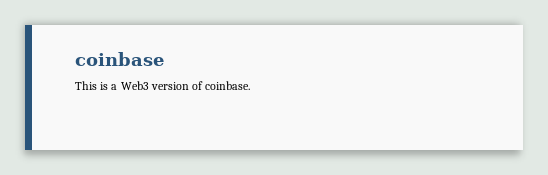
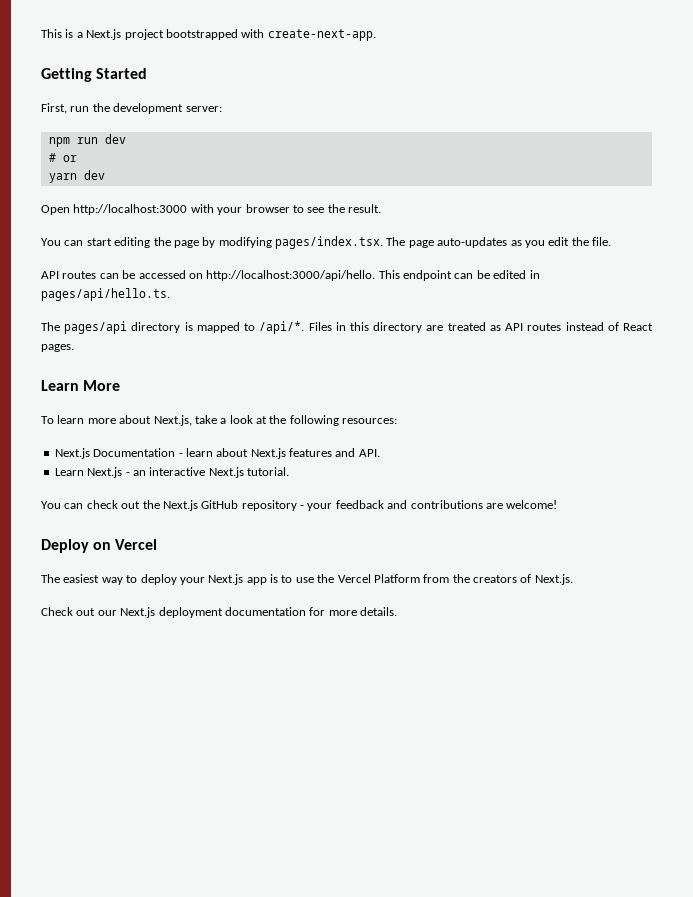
[75,52,164,66] coinbase // -> (41, 33) none
[120,81,251,90] Web3 version of coinbase. -> [86,29,376,41] [41,68,148,82] [41,103,222,114] [48,134,126,147] [48,153,77,162] [48,170,105,183] [41,204,381,215] [41,236,611,249] [41,270,540,281] [41,288,170,301] [41,321,653,334] [41,344,74,352] [41,380,121,391] [41,415,398,426] [54,448,380,459] [54,467,289,478] [41,500,558,511] [41,539,158,553] [41,574,573,585] [41,607,397,618] Next.js project bootstrapped with create-next-app. // Getting Started // First, run the development server: // npm run dev // # or // yarn dev // Open http://localhost:3000 with your browser to see the result. // You can start editing the page by modifying pages/index.tsx. The page auto-updates as you edit the file. // API routes can be accessed on http://localhost:3000/api/hello. This endpoint can be edited in pages/api/hello.ts. // The pages/api directory is mapped to /api/*. Files in this directory are treated as API routes instead of React pages. // Learn More // To learn more about Next.js, take a look at the following resources: // Next.js Documentation - learn about Next.js features and API. // Learn Next.js - an interactive Next.js tutorial. // You can check out the Next.js GitHub repository - your feedback and contributions are welcome! // Deploy on Vercel // The easiest way to deploy your Next.js app is to use the Vercel Platform from the creators of Next.js. // Check out our Next.js deployment documentation for more details.

